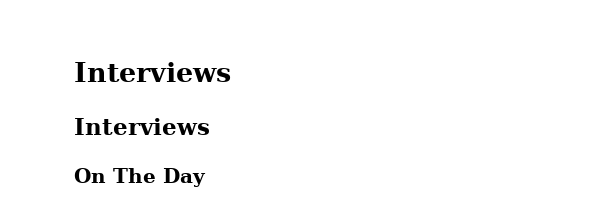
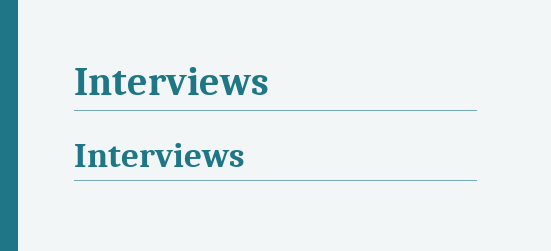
[74,168,206,187] // On The Day -> (245, 155) none

